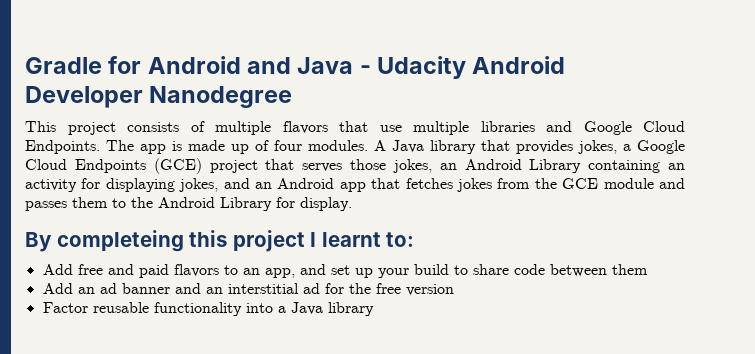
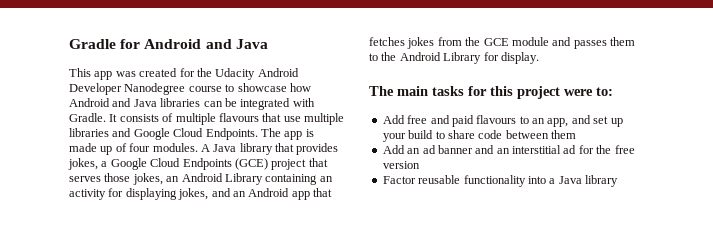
[359,56,566,79] [25,86,293,108] [25,121,116,135] - Udacity Android Developer Nanodegree // This project -> [69,68,299,80] [69,83,311,95] [69,98,315,110] [69,113,118,122] // This app was created for the Udacity Android Developer Nanodegree course to showcase how Android and Java libraries can be integrated with Gradle. It
[282,121,328,134] flavors -> [218,113,259,122] flavours
[25,230,381,252] By completeing this project I learnt -> [369,86,593,99] The main tasks for this project were
[173,264,219,277] flavors -> [476,115,517,124] flavours

